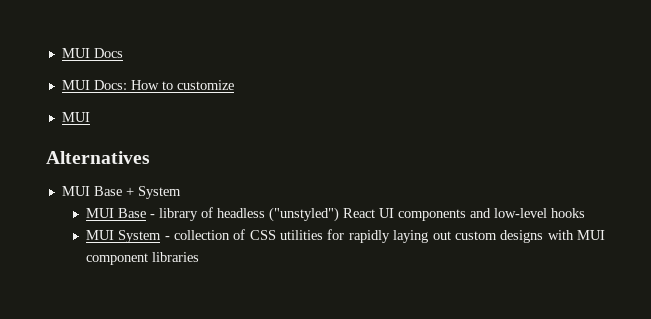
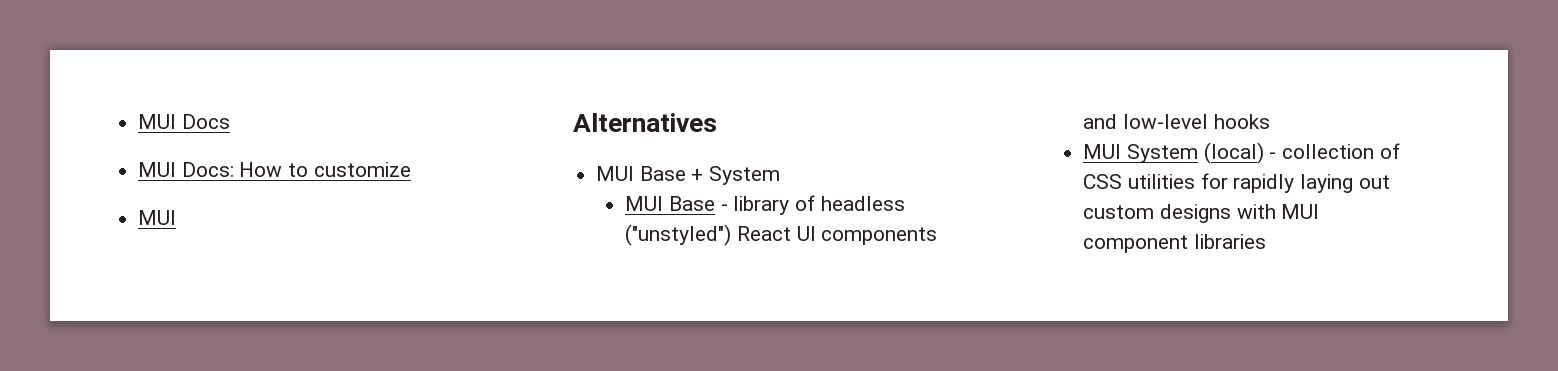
(162, 236) none -> [1203,142,1264,164] (local)

